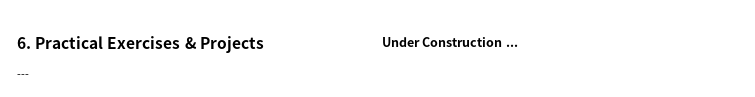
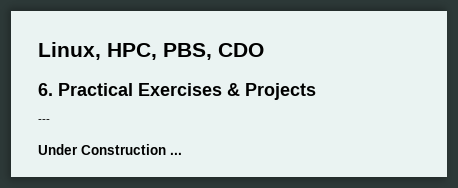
(17, 43) none -> [38,42,264,60] Linux, HPC, PBS, CDO //

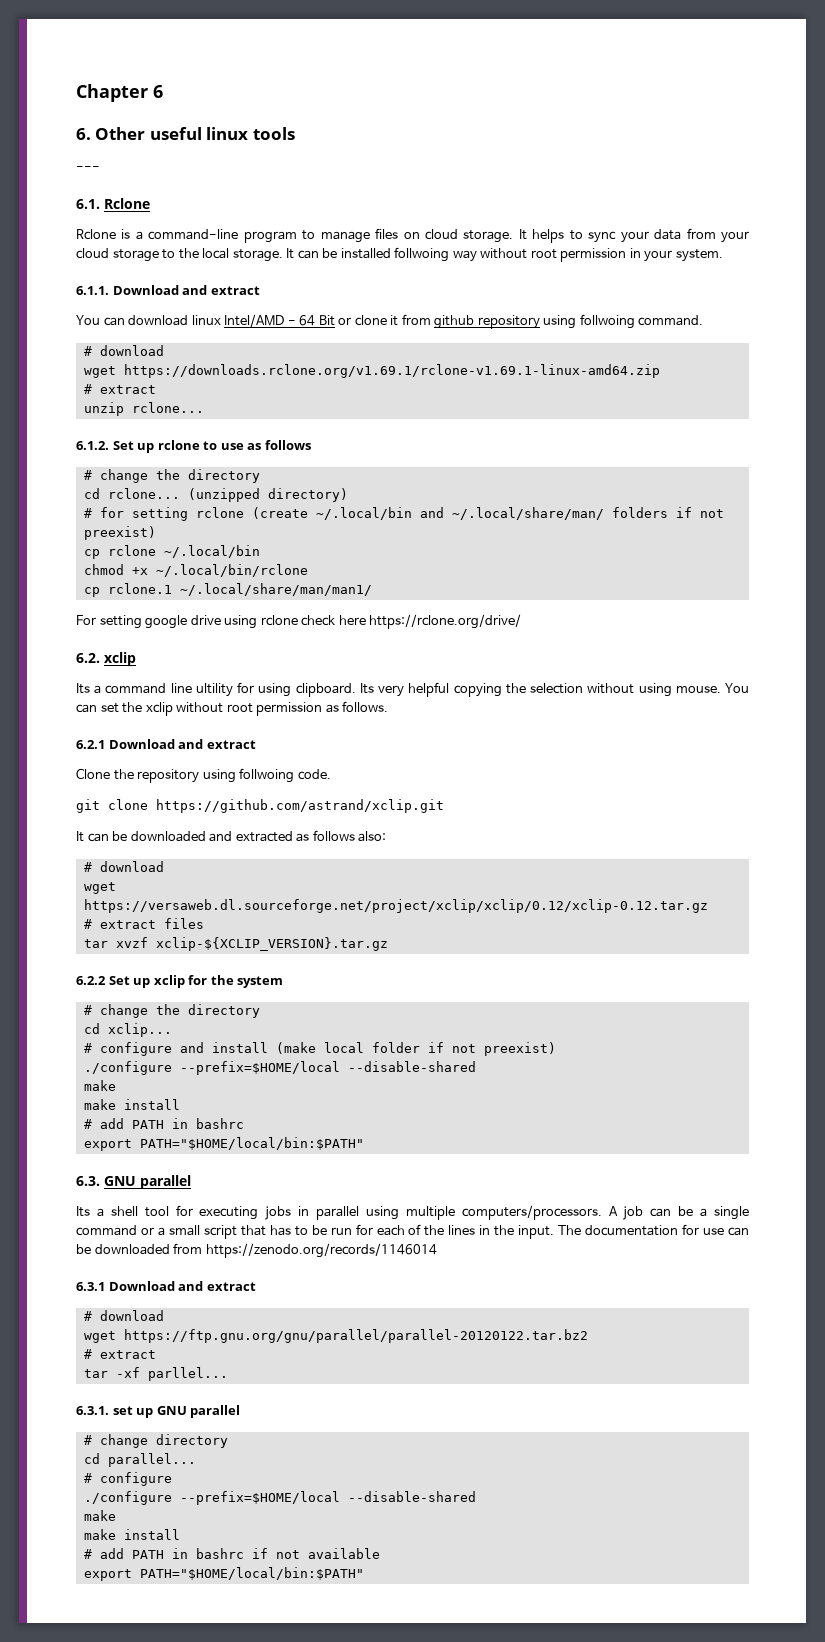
[38,42,264,60] [38,83,316,100] [38,119,50,123] [38,144,182,155] Linux, HPC, PBS, CDO // 6. Practical Exercises & Projects // --- // Under Construction ... -> [76,84,163,102] [76,127,295,140] [76,166,100,171] [76,198,150,209] [76,228,750,243] [76,247,723,262] [76,285,260,295] [76,314,704,329] [83,345,164,356] [83,364,660,378] [83,384,156,394] [83,402,204,416] [76,440,311,453] [83,469,260,483] [83,488,348,502] [83,507,724,521] [83,526,156,540] [83,545,260,559] [83,564,308,577] [83,583,372,597] [76,614,522,629] [76,652,136,666] [76,682,750,697] [76,701,389,716] [76,739,256,749] [76,768,331,783] [76,799,444,813] [76,830,387,842] [83,861,164,872] [83,882,116,894] [83,899,708,913] [83,918,204,929] [83,937,388,951] [76,975,284,988] [83,1004,260,1018] [83,1023,172,1037] [83,1042,556,1056] [83,1061,476,1075] [83,1080,116,1091] [83,1099,180,1110] [83,1118,244,1129] [83,1137,364,1151] [76,1175,191,1189] [76,1205,749,1220] [76,1224,749,1239] [76,1243,437,1258] [76,1281,256,1291] [83,1310,164,1321] [83,1329,588,1343] [83,1349,156,1359] [83,1367,228,1381] [76,1405,241,1418] [83,1434,228,1448] [83,1453,196,1467] [83,1472,172,1486] [83,1491,476,1505] [83,1510,116,1521] [83,1529,180,1540] [83,1548,380,1559] [83,1567,364,1581] Chapter 6 // 6. Other useful linux tools // --- // 6.1. Rclone // Rclone is a command-line program to manage files on cloud storage. It helps to sync your data from your cloud storage to the local storage. It can be installed follwoing way without root permission in your system. // 6.1.1. Download and extract // You can download linux Intel/AMD - 64 Bit or clone it from github repository using follwoing command. // # download // wget https://downloads.rclone.org/v1.69.1/rclone-v1.69.1-linux-amd64.zip // # extract // unzip rclone... // 6.1.2. Set up rclone to use as follows // # change the directory // cd rclone... (unzipped directory) // # for setting rclone (create ~/.local/bin and ~/.local/share/man/ folders if not preexist) // cp rclone ~/.local/bin // chmod +x ~/.local/bin/rclone // cp rclone.1 ~/.local/share/man/man1/ // For setting google drive using rclone check here https://rclone.org/drive/ // 6.2. xclip // Its a command line ultility for using clipboard. Its very helpful copying the selection without using mouse. You can set the xclip without root permission as follows. // 6.2.1 Download and extract // Clone the repository using follwoing code. // git clone https://github.com/astrand/xclip.git // It can be downloaded and extracted as follows also: // # download // wget https://versaweb.dl.sourceforge.net/project/xclip/xclip/0.12/xclip-0.12.tar.gz // # extract files // tar xvzf xclip-${XCLIP_VERSION}.tar.gz // 6.2.2 Set up xclip for the system // # change the directory // cd xclip... // # configure and install (make local folder if not preexist) // ./configure --prefix=$HOME/local --disable-shared // make // make install // # add PATH in bashrc // export PATH="$HOME/local/bin:$PATH" // 6.3. GNU parallel // Its a shell tool for executing jobs in parallel using multiple computers/processors. A job can be a single command or a small script that has to be run for each of the lines in the input. The documentation for use can be downloaded from https://zenodo.org/records/1146014 // 6.3.1 Download and extract // # download // wget https://ftp.gnu.org/gnu/parallel/parallel-20120122.tar.bz2 // # extract // tar -xf parllel... // 6.3.1. set up GNU parallel // # change directory // cd parallel... // # configure // ./configure --prefix=$HOME/local --disable-shared // make // make install // # add PATH in bashrc if not available // export PATH="$HOME/local/bin:$PATH"

